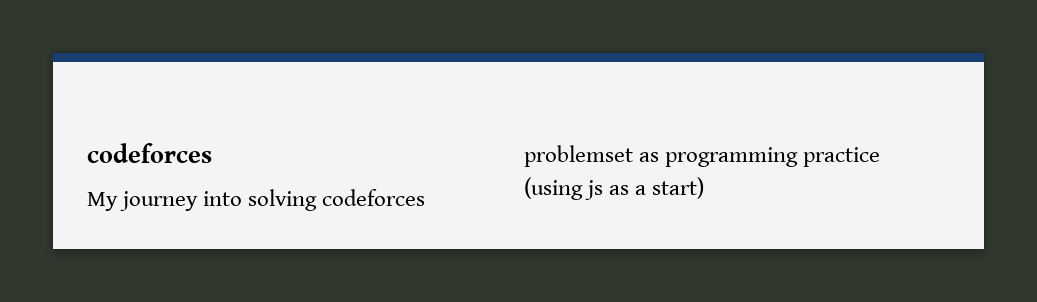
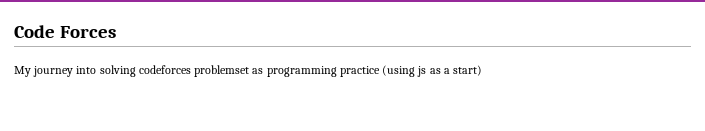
[87,143,212,163] codeforces -> [14,25,116,38] Code Forces

